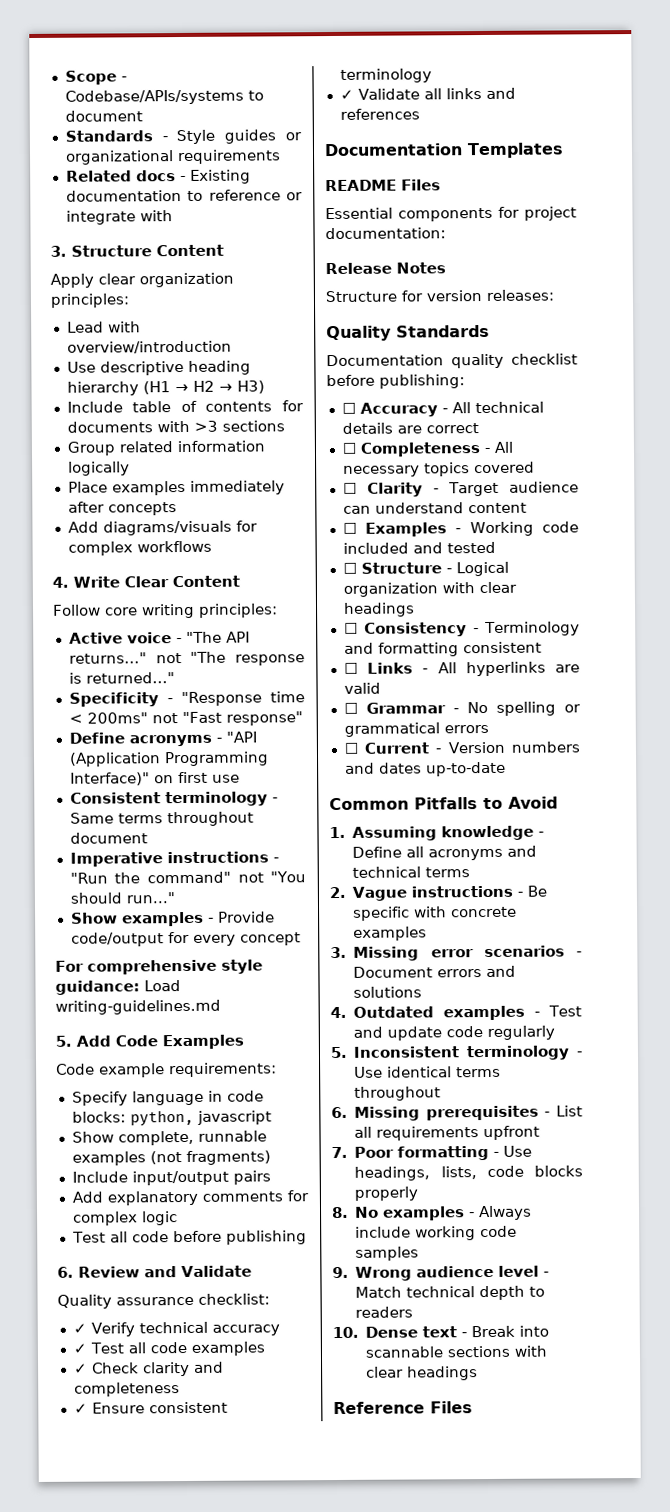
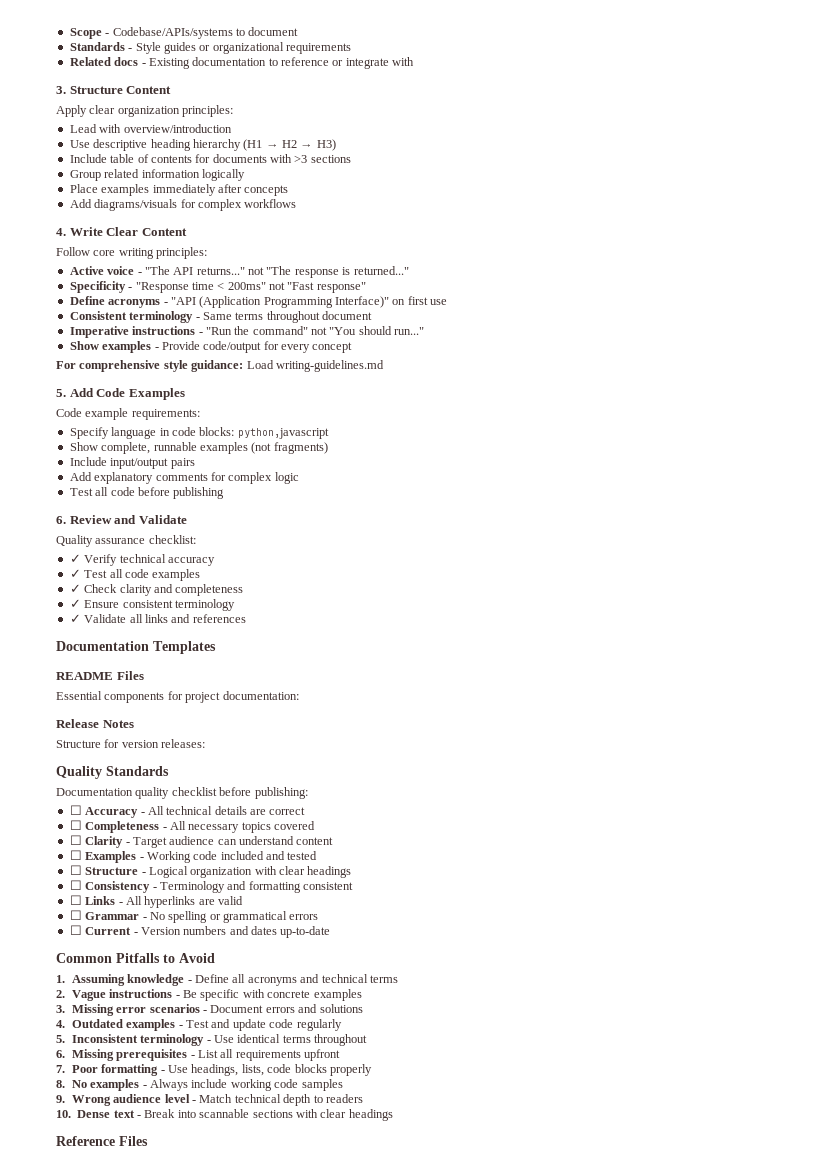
[129,1109,272,1127] python, javascript -> [237,428,329,439] python,javascript

